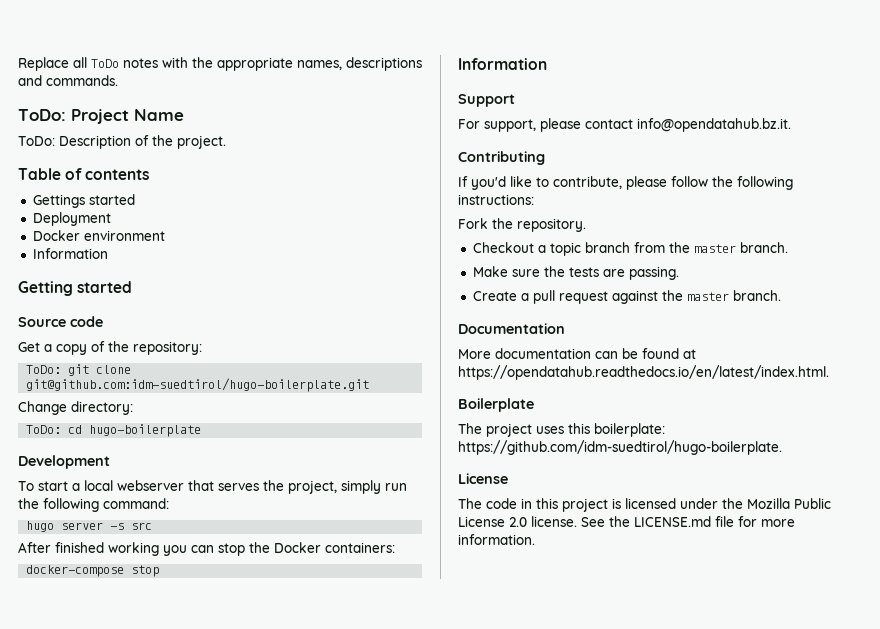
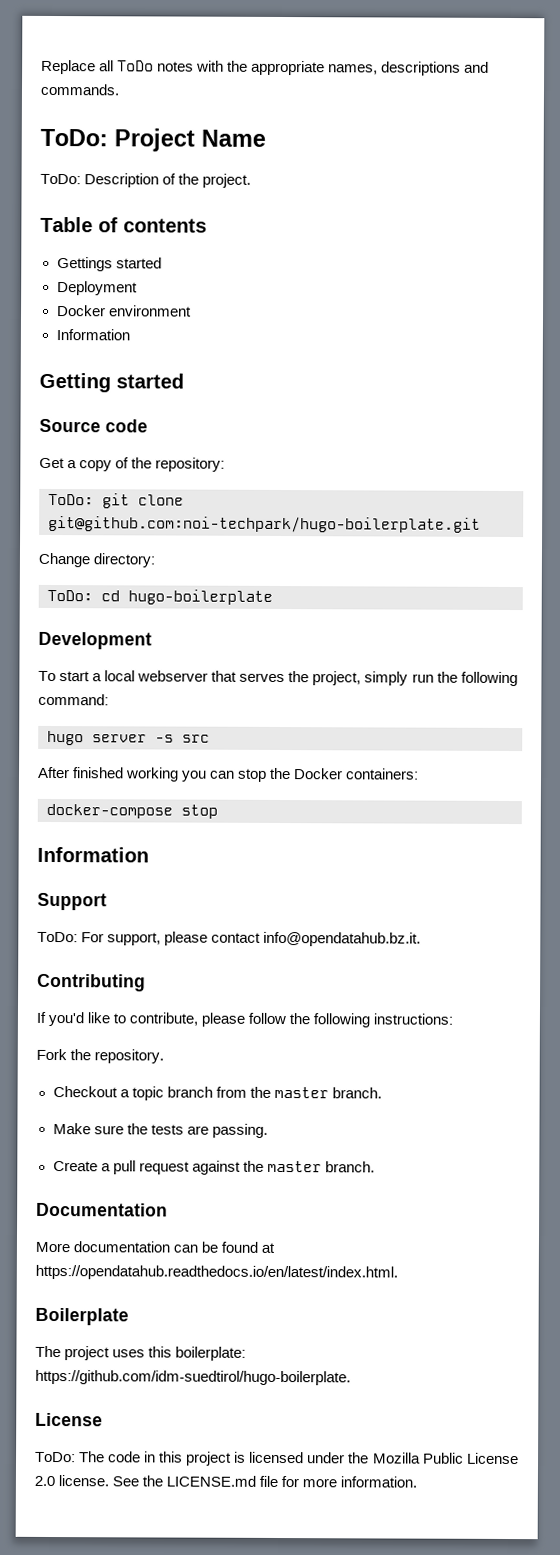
[26,378,370,392] git@github.com:idm-suedtirol/hugo-boilerplate.git -> [48,515,481,533] git@github.com:noi-techpark/hugo-boilerplate.git
(515, 100) none -> [37,931,78,943] ToDo:
(508, 478) none -> [35,1451,76,1463] ToDo:

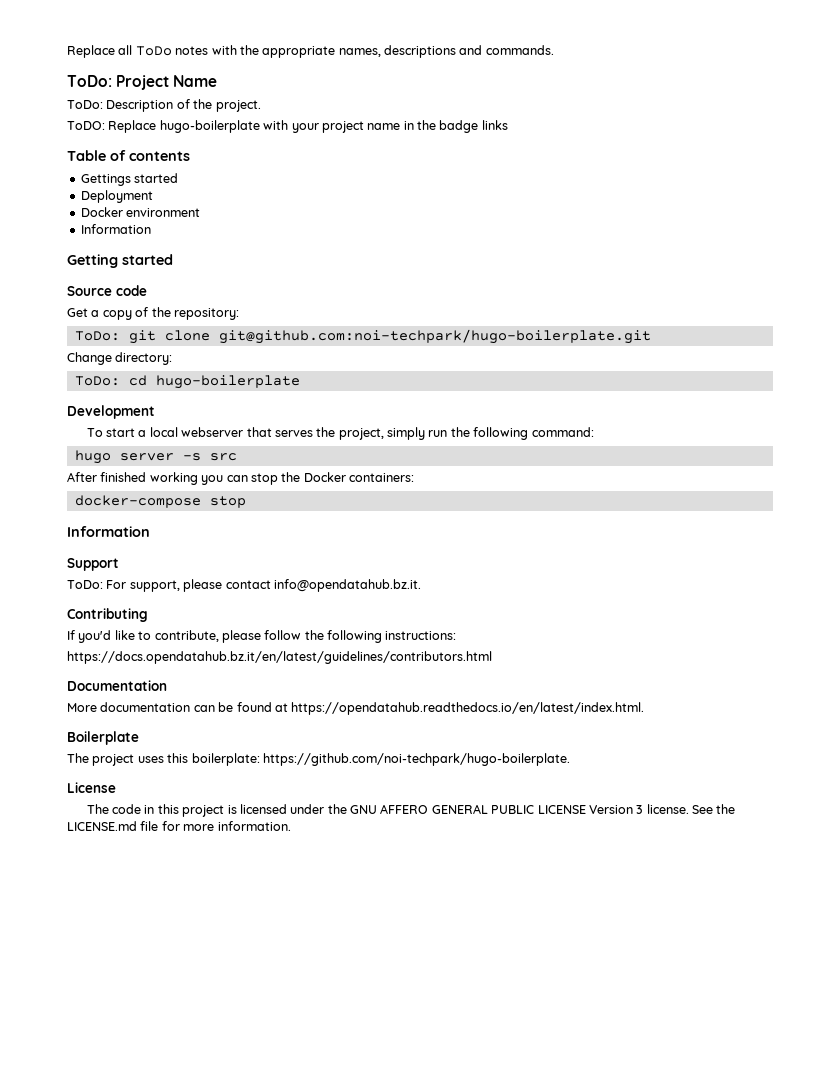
(252, 180) none -> [67,120,508,133] // ToDO: Replace hugo-boilerplate with your project name in the badge links
[36,1048,165,1064] [52,1086,382,1101] [52,1123,268,1138] [52,1160,375,1175] Fork the repository. // Checkout a topic branch from the master branch. // Make sure the tests are passing. // Create a pull request against the master branch. -> [67,651,492,664] https://docs.opendatahub.bz.it/en/latest/guidelines/contributors.html
[35,1369,351,1386] https://github.com/idm-suedtirol/hugo-boilerplate. -> [262,753,570,766] https://github.com/noi-techpark/hugo-boilerplate.
[35,1451,76,1463] ToDo: -> (116, 787) none
[372,1452,519,1465] [34,1475,55,1487] Mozilla Public License 2.0 -> [350,804,644,814] GNU AFFERO GENERAL PUBLIC LICENSE Version 3

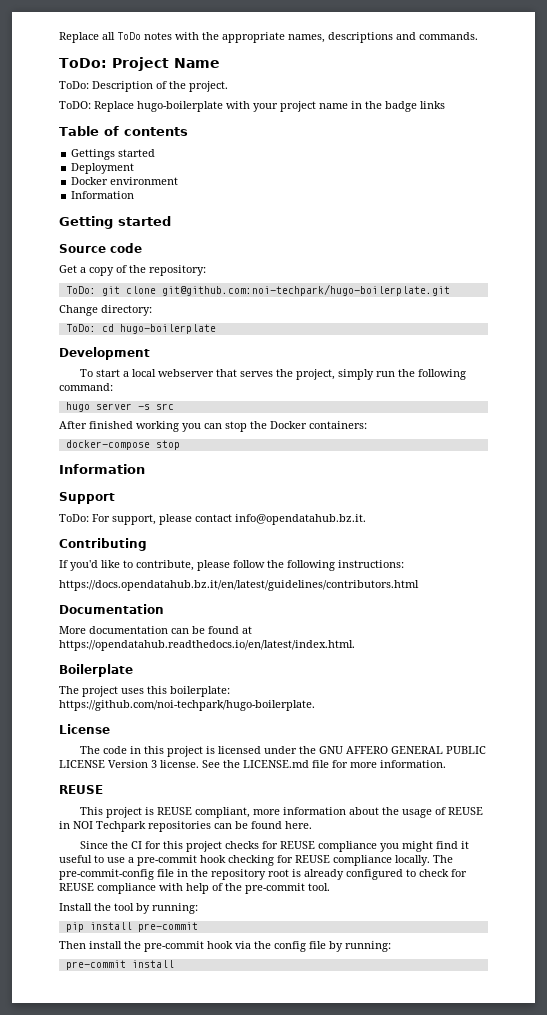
(291, 826) none -> [59,785,103,794] [80,807,484,818] [59,821,312,832] [80,841,470,852] [59,855,453,866] [59,869,467,880] [59,883,330,894] [59,903,198,914] [65,922,198,932] [59,941,391,952] [65,960,174,970] // REUSE // This project is REUSE compliant, more information about the usage of REUSE in NOI Techpark repositories can be found here. // Since the CI for this project checks for REUSE compliance you might find it useful to use a pre-commit hook checking for REUSE compliance locally. The pre-commit-config file in the repository root is already configured to check for REUSE compliance with help of the pre-commit tool. // Install the tool by running: // pip install pre-commit // Then install the pre-commit hook via the config file by running: // pre-commit install

